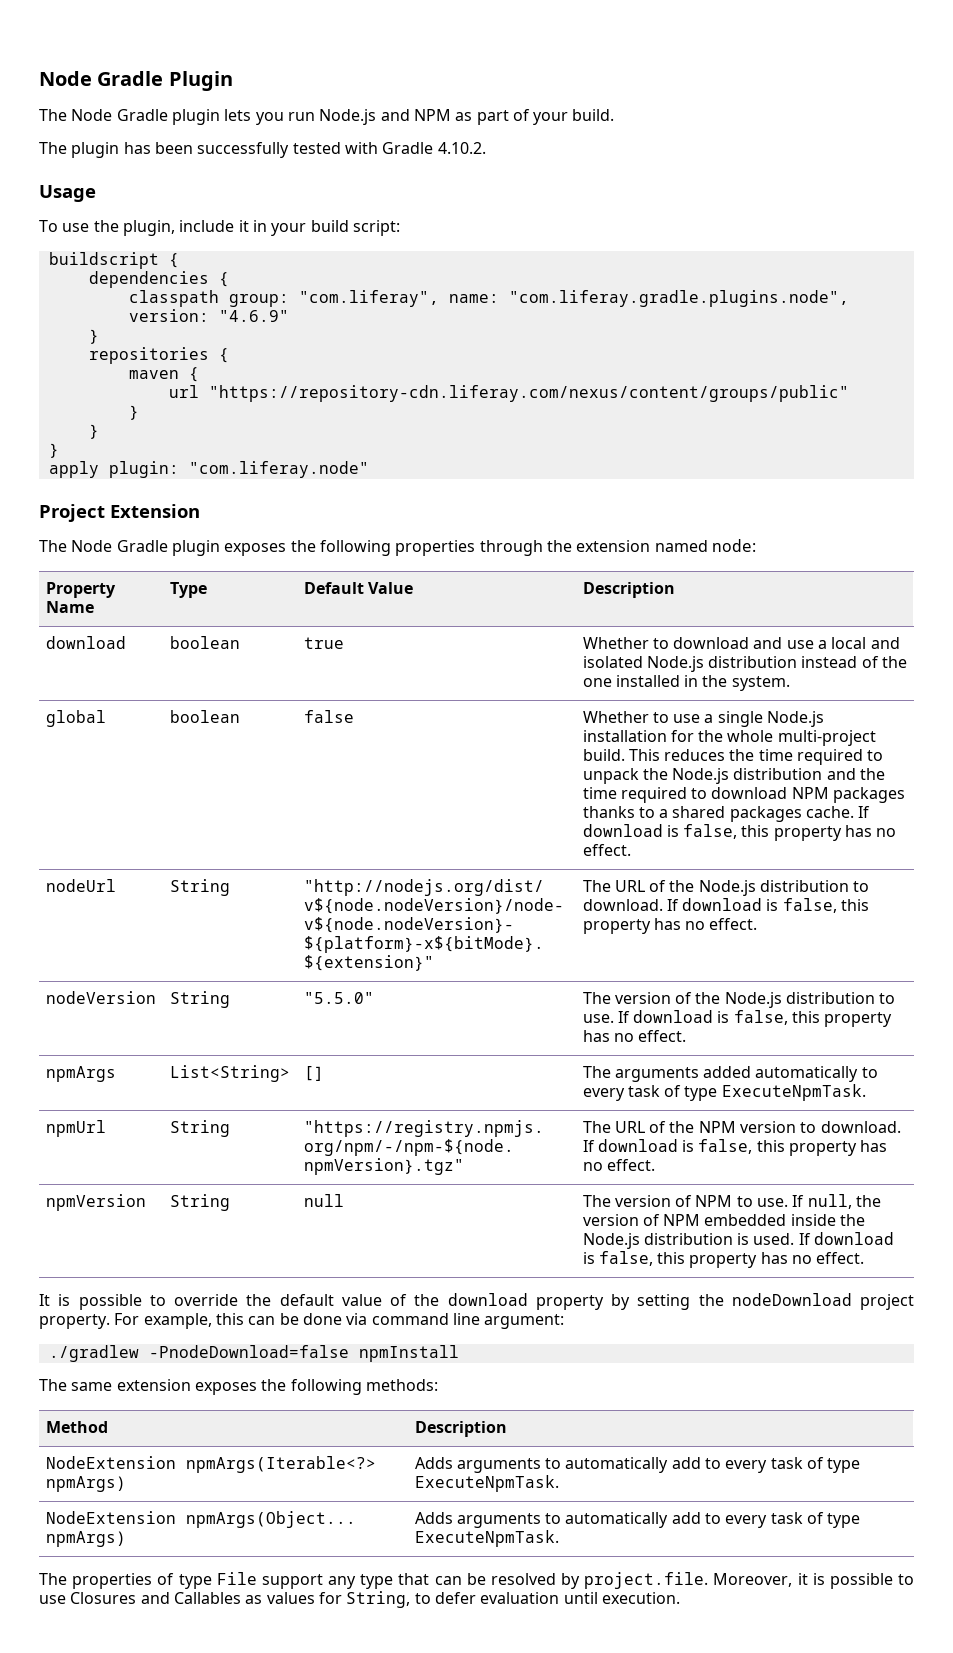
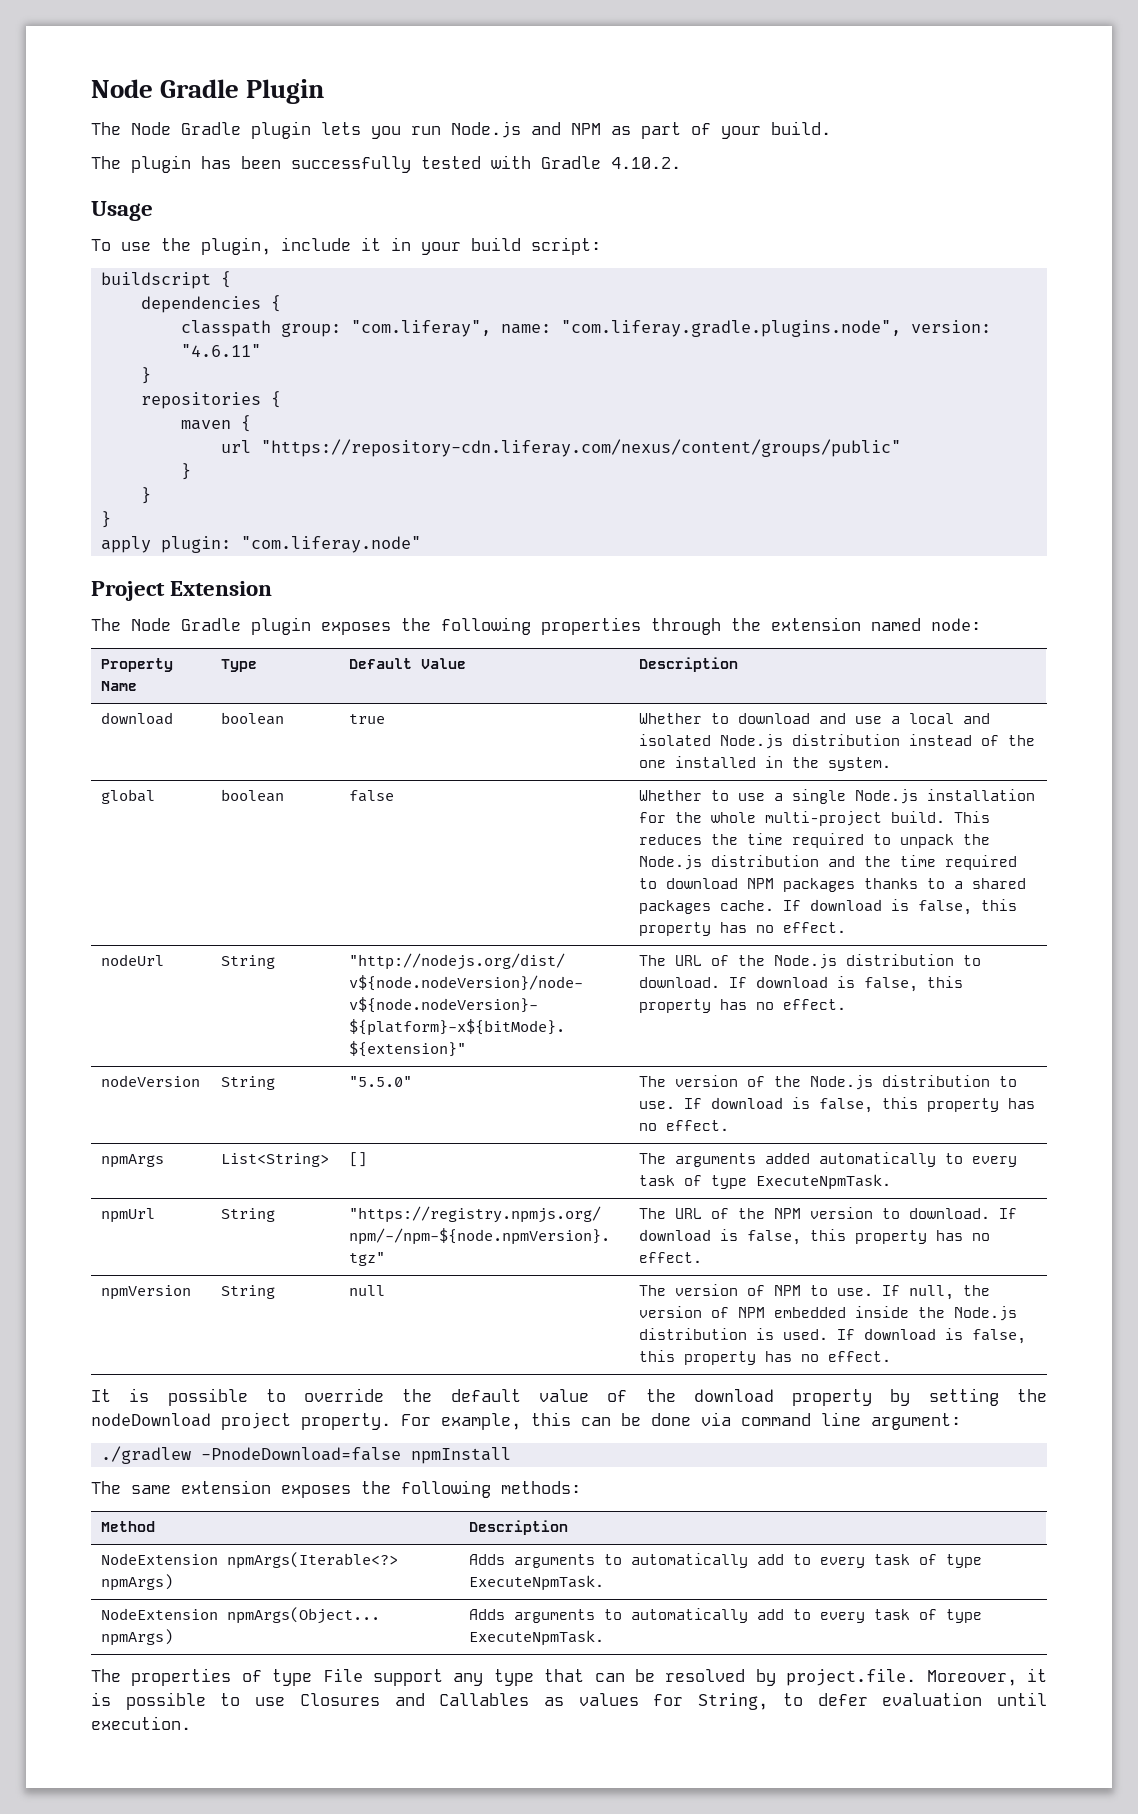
[218,310,289,322] "4.6.9" -> [180,344,261,357] "4.6.11"

